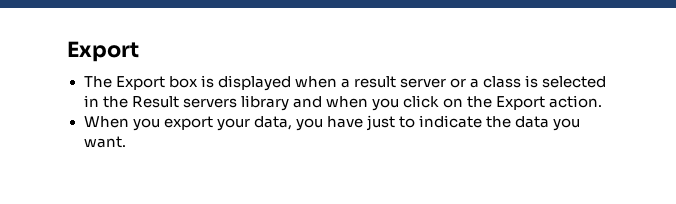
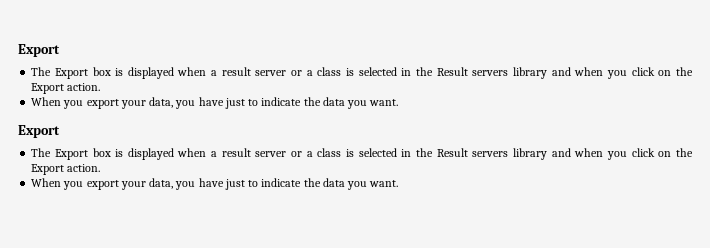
(126, 142) none -> [18,125,60,138] [31,148,693,160] [31,164,101,175] [31,178,399,190] // Export // The Export box is displayed when a result server or a class is selected in the Result servers library and when you click on the Export action. // When you export your data, you have just to indicate the data you want.

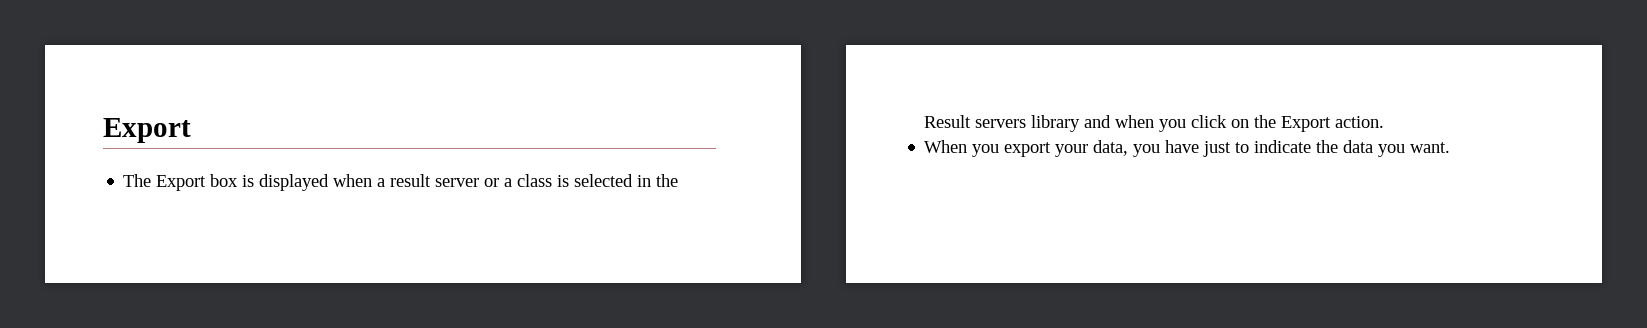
[18,125,60,138] [31,148,693,160] [31,164,101,175] [31,178,399,190] // Export // The Export box is displayed when a result server or a class is selected in the Result servers library and when you click on the Export action. // When you export your data, you have just to indicate the data you want. -> (1451, 147) none

